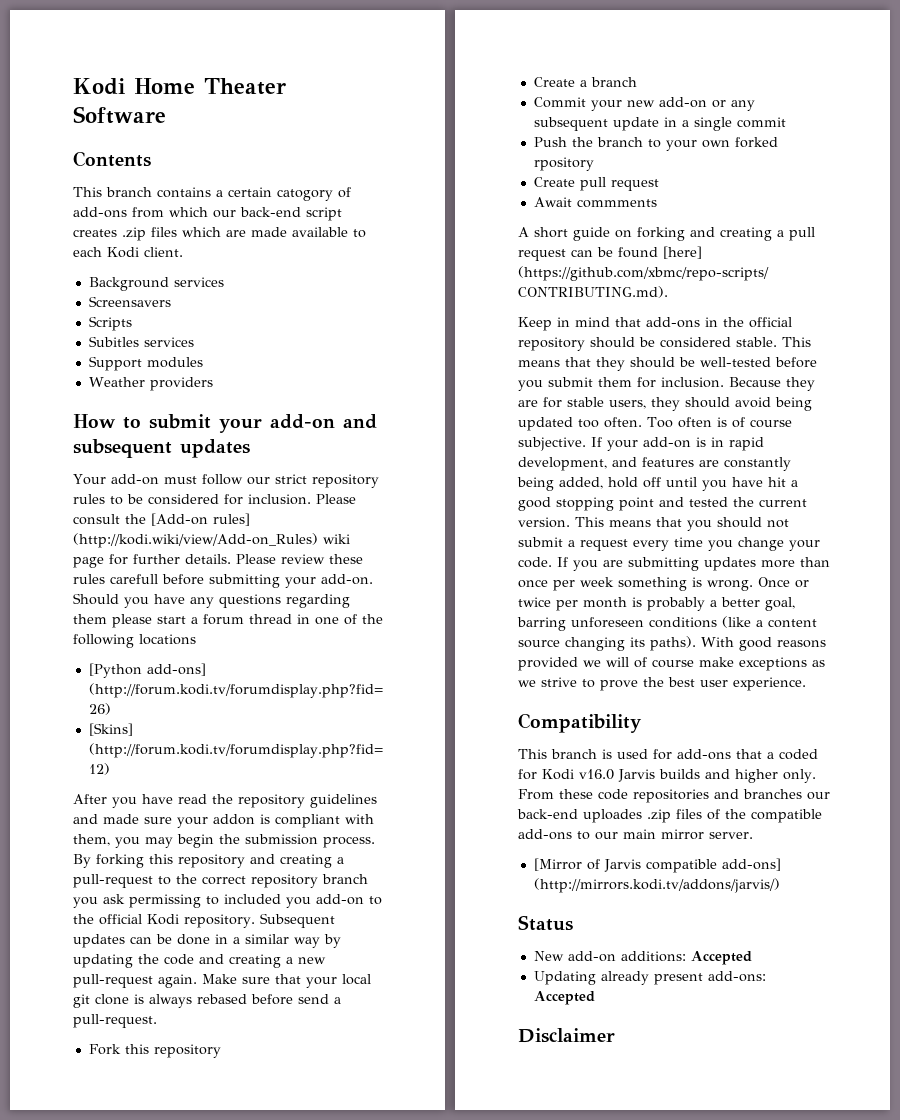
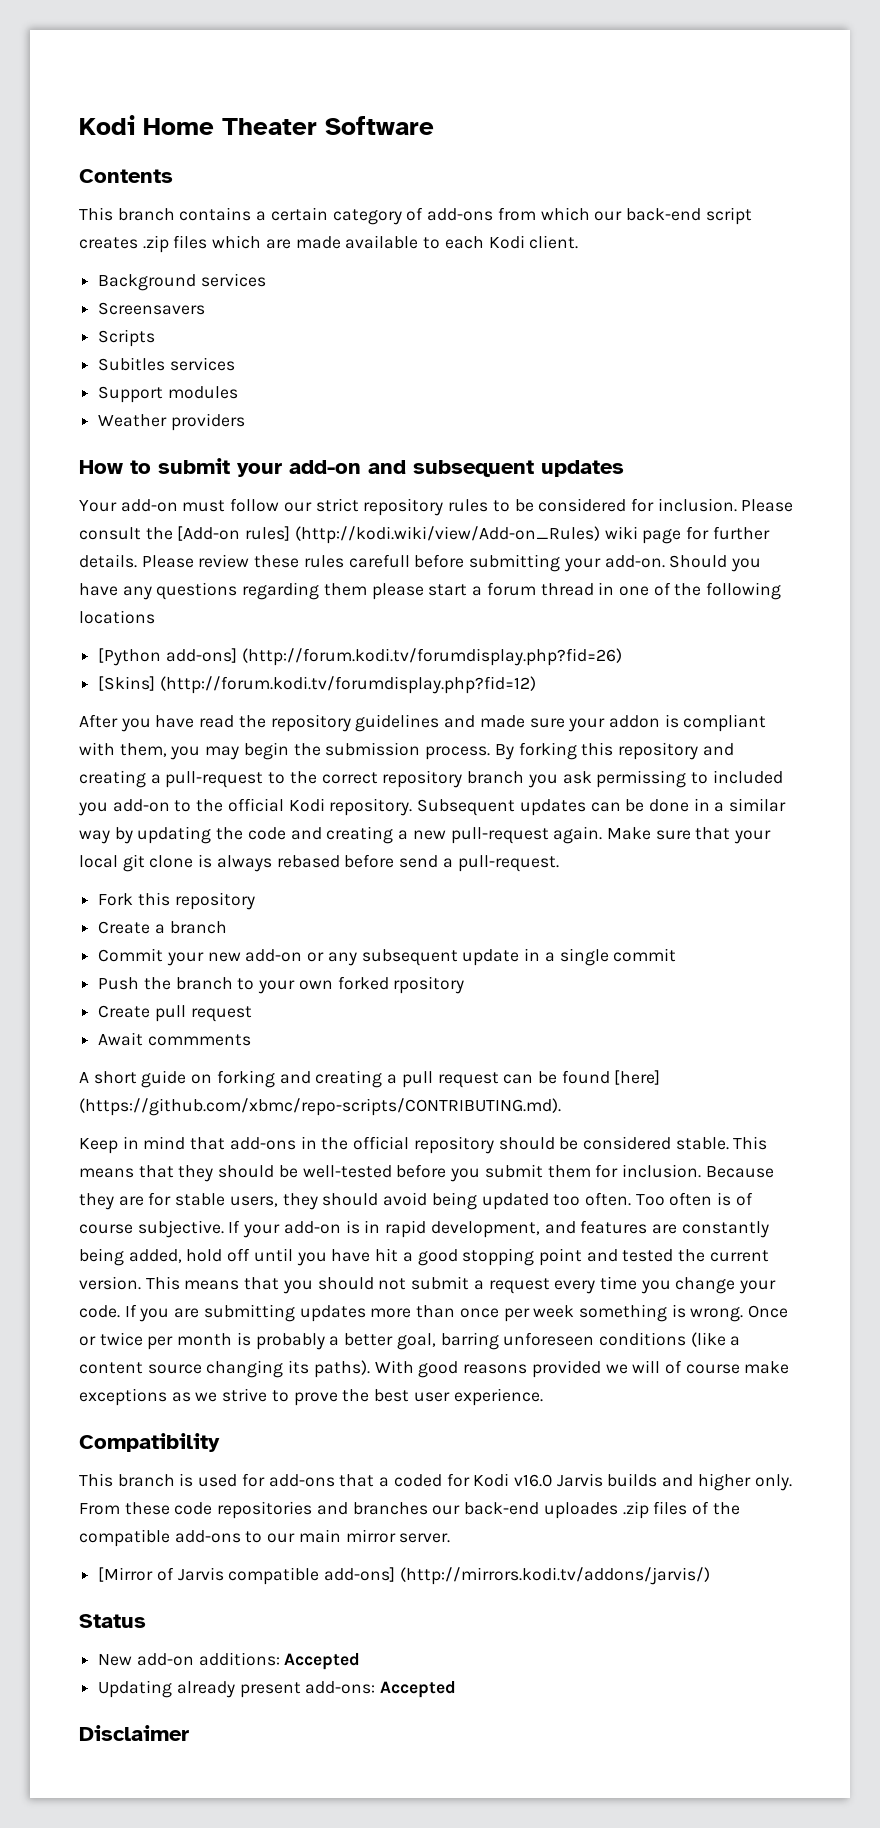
[277,189,333,201] catogory -> [332,209,402,225] category

